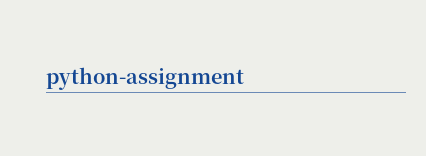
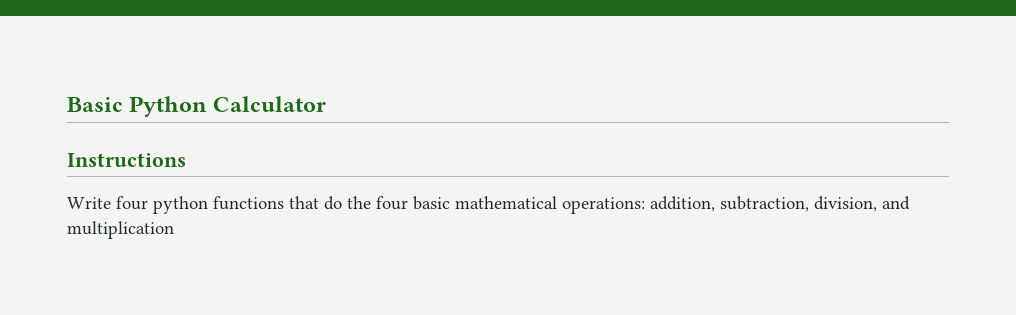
[46,67,244,90] python-assignment -> [67,96,326,117] [67,153,186,167] [67,196,910,214] [67,221,174,239] Basic Python Calculator // Instructions // Write four python functions that do the four basic mathematical operations: addition, subtraction, division, and multiplication

